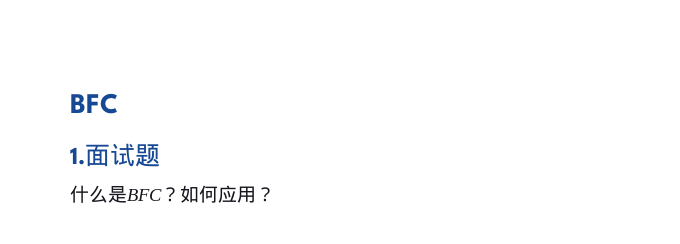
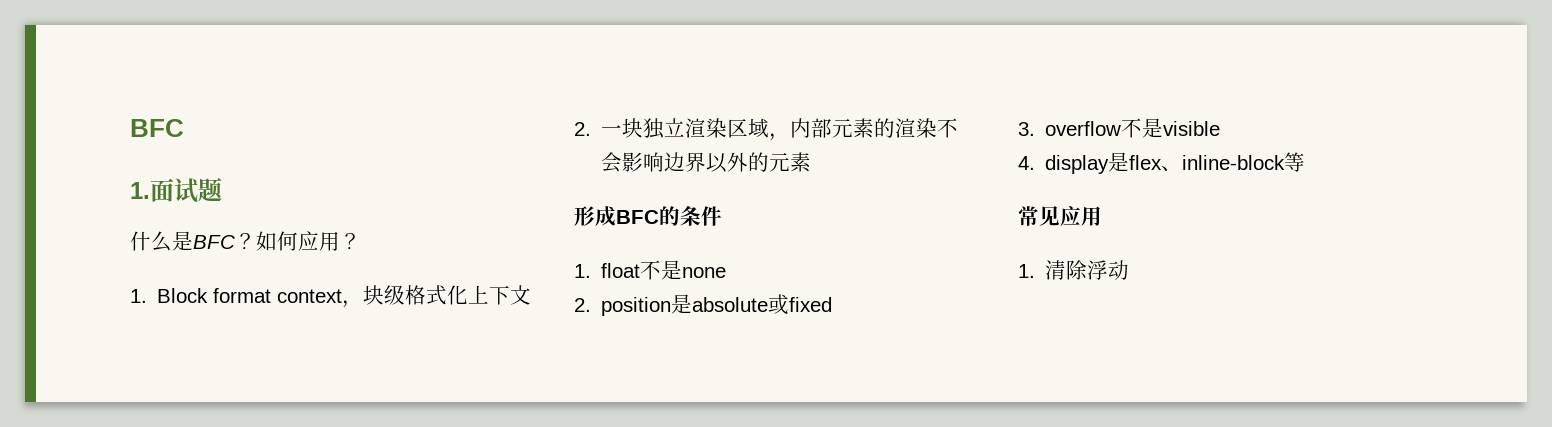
(275, 194) none -> [130,285,532,308] [574,118,959,141] [601,152,812,173] [574,206,722,226] [574,260,727,280] [574,294,833,316] [1018,118,1221,138] [1018,152,1306,174] [1018,206,1102,226] [1018,260,1130,280] // 1. Block format context，块级格式化上下文 // 2.一块独立渲染区域，内部元素的渲染不会影响边界以外的元素 // 形成BFC的条件 // 1. float不是none // 2. position是absolute或fixed // 3. overflow不是visible // 4. display是flex、inline-block等 // 常见应用 // 1.清除浮动

